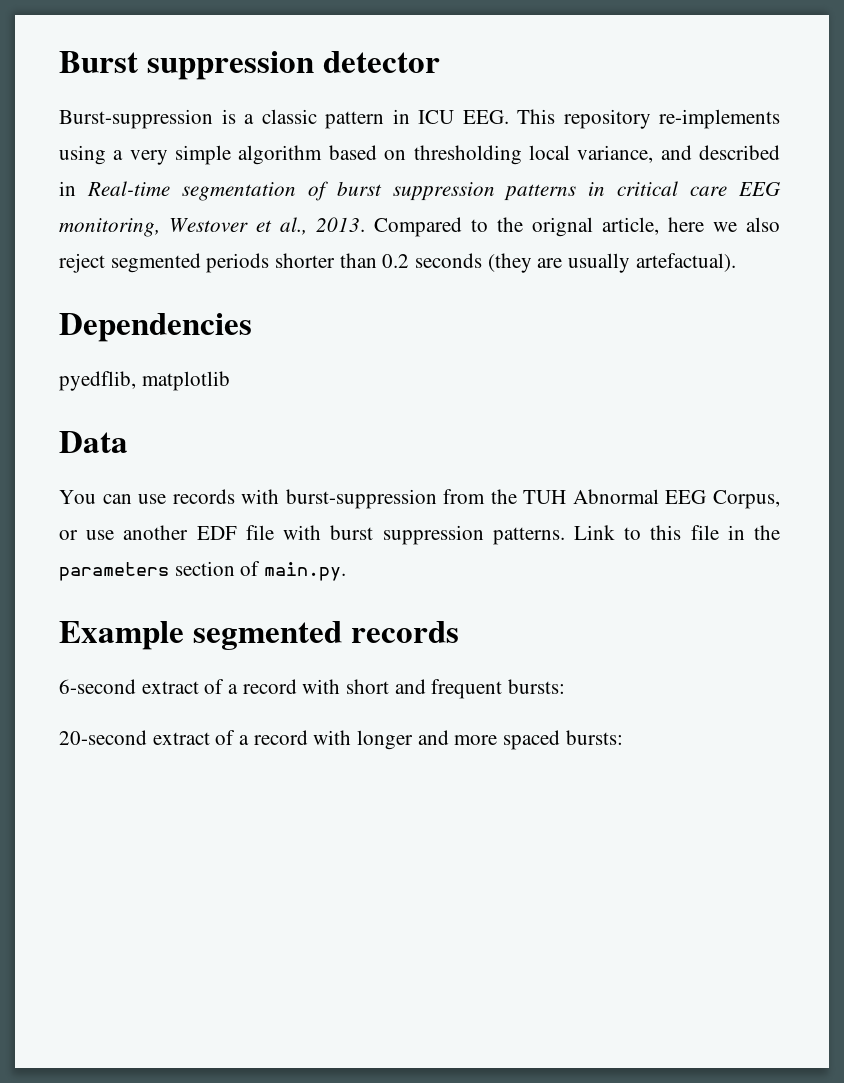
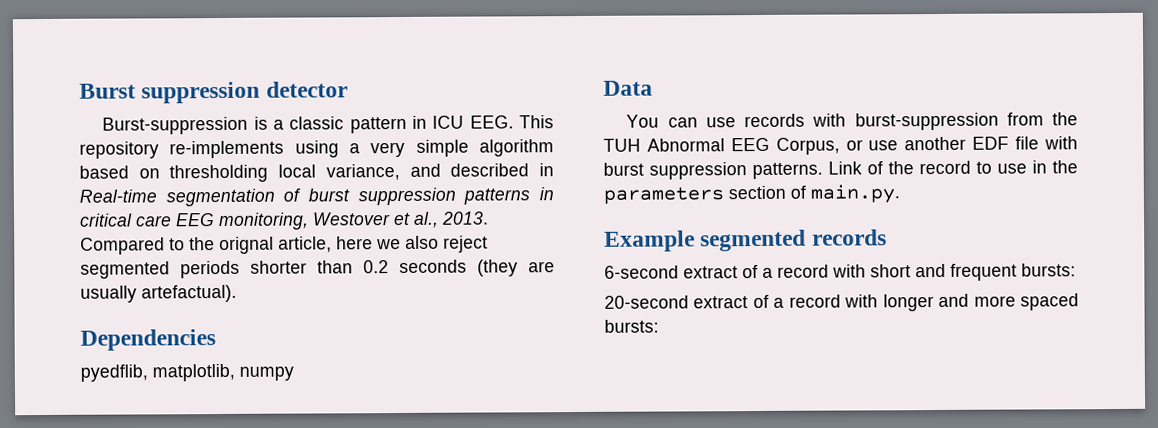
[141,371,230,391] matplotlib -> [152,363,294,382] matplotlib, numpy
[624,525,719,540] to this file -> [867,160,1027,175] of the record to use

